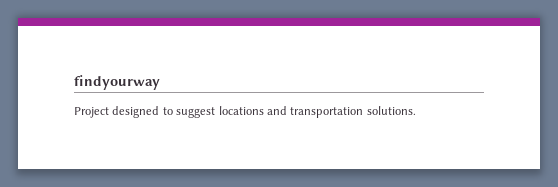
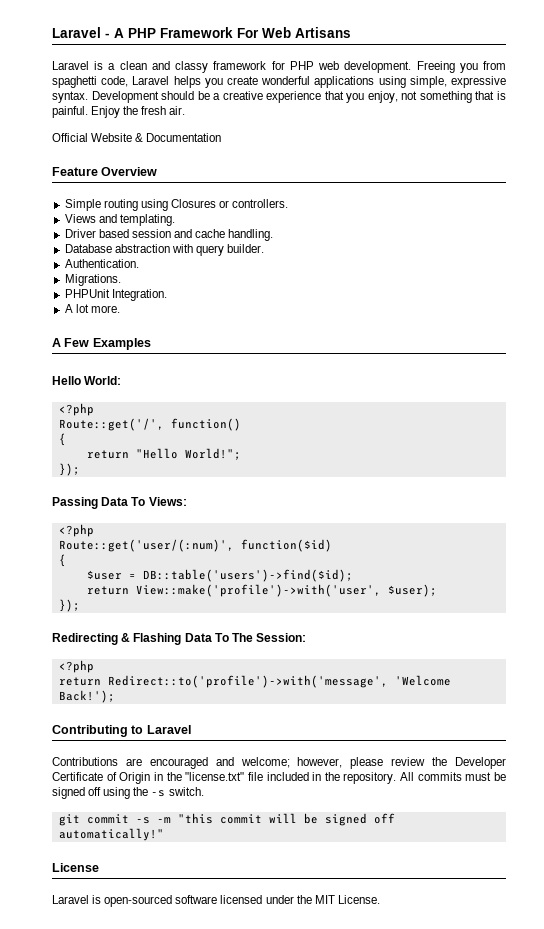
[74,75,160,90] [74,106,416,118] findyourway // Project designed to suggest locations and transportation solutions. -> [52,27,351,38] [52,61,506,73] [52,76,506,88] [52,91,507,103] [52,106,186,118] [52,133,222,142] [52,167,158,176] [64,199,289,211] [64,214,175,226] [64,229,274,241] [64,244,265,256] [64,259,139,268] [64,274,121,286] [64,289,167,301] [64,304,120,313] [52,338,151,350] [52,376,122,385] [58,403,94,416] [58,418,241,431] [58,433,66,446] [86,448,241,460] [58,463,80,476] [52,497,187,509] [58,524,94,537] [58,539,332,552] [58,554,66,567] [86,569,353,582] [86,584,437,597] [58,599,80,612] [52,633,307,645] [58,660,94,673] [58,675,451,688] [58,690,115,703] [52,725,191,737] [52,757,506,769] [52,772,507,784] [52,787,204,799] [58,813,395,826] [58,828,164,841] [52,863,99,872] [52,895,380,907] Laravel - A PHP Framework For Web Artisans // Laravel is a clean and classy framework for PHP web development. Freeing you from spaghetti code, Laravel helps you create wonderful applications using simple, expressive syntax. Development should be a creative experience that you enjoy, not something that is painful. Enjoy the fresh air. // Official Website & Documentation // Feature Overview // Simple routing using Closures or controllers. // Views and templating. // Driver based session and cache handling. // Database abstraction with query builder. // Authentication. // Migrations. // PHPUnit Integration. // A lot more. // A Few Examples // Hello World: // <?php // Route::get('/', function() // { // return "Hello World!"; // }); // Passing Data To Views: // <?php // Route::get('user/(:num)', function($id) // { // $user = DB::table('users')->find($id); // return View::make('profile')->with('user', $user); // }); // Redirecting & Flashing Data To The Session: // <?php // return Redirect::to('profile')->with('message', 'Welcome Back!'); // Contributing to Laravel // Contributions are encouraged and welcome; however, please review the Developer Certificate of Origin in the "license.txt" file included in the repository. All commits must be signed off using the -s switch. // git commit -s -m "this commit will be signed off automatically!" // License // Laravel is open-sourced software licensed under the MIT License.

